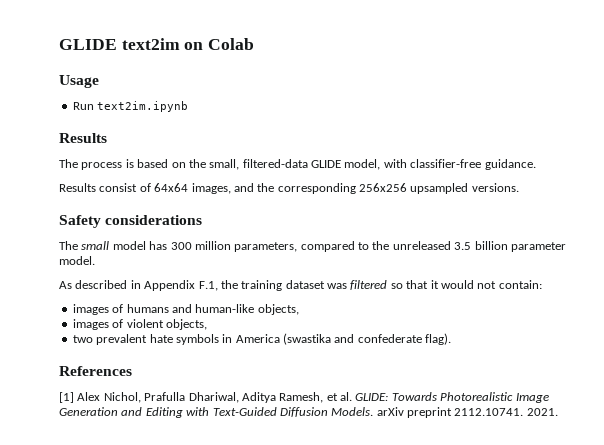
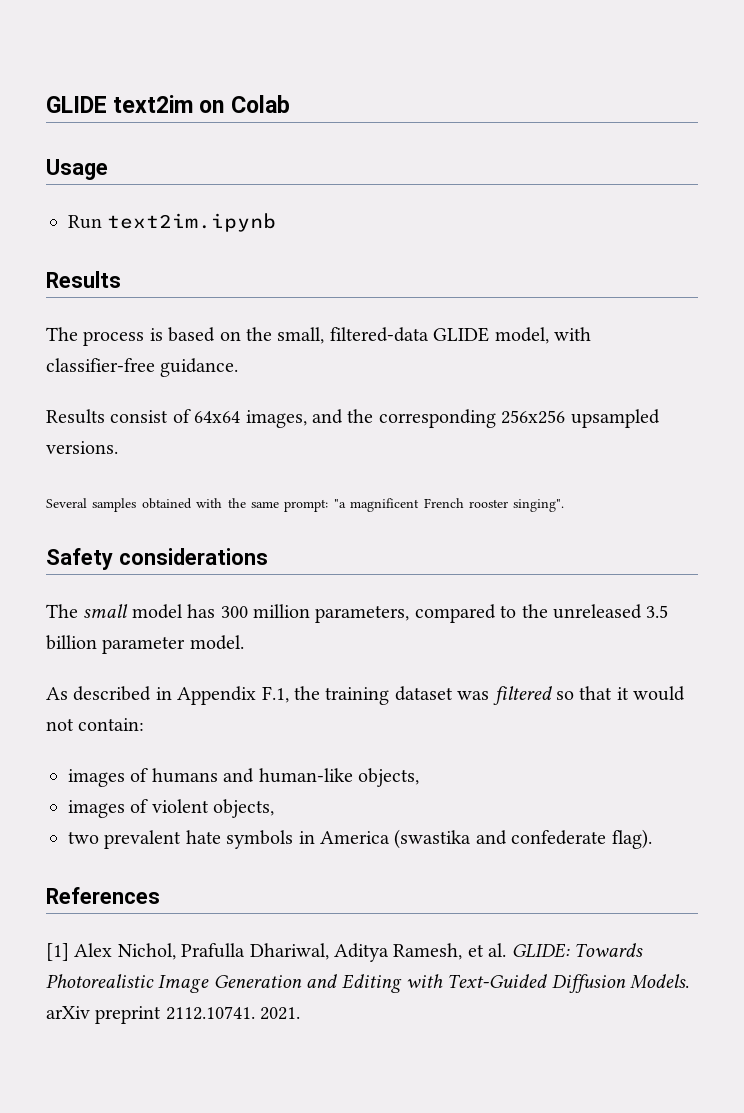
(519, 187) none -> [46,498,565,512] // Several samples obtained with the same prompt: "a magnificent French rooster singing".

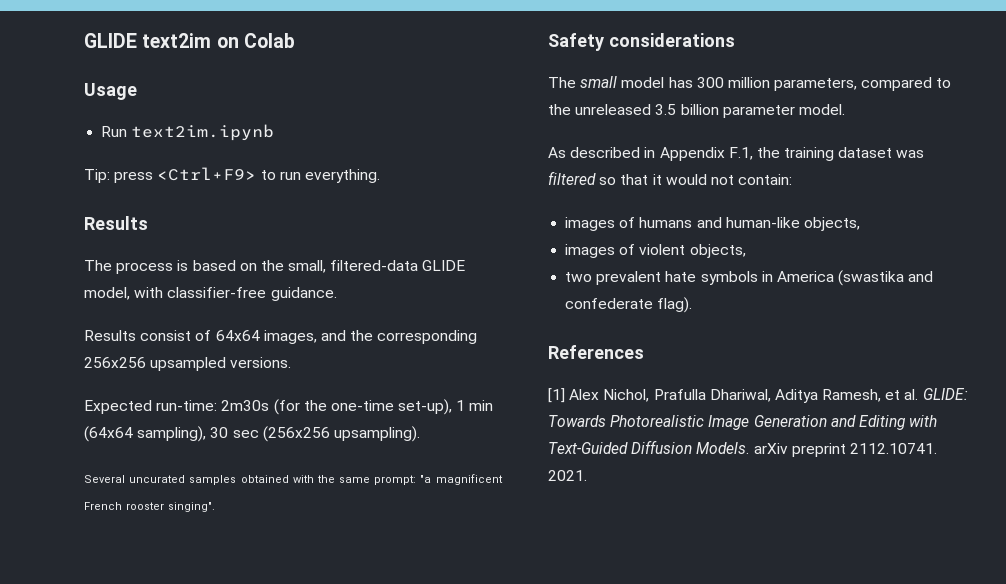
(277, 222) none -> [84,167,380,183] // Tip: press <Ctrl+F9> to run everything.
(118, 447) none -> [84,399,494,415] [84,426,420,442] // Expected run-time: 2m30s (for the one-time set-up), 1 min (64x64 sampling), 30 sec (256x256 upsampling).
(87, 503) none -> [129,475,186,483] uncurated

